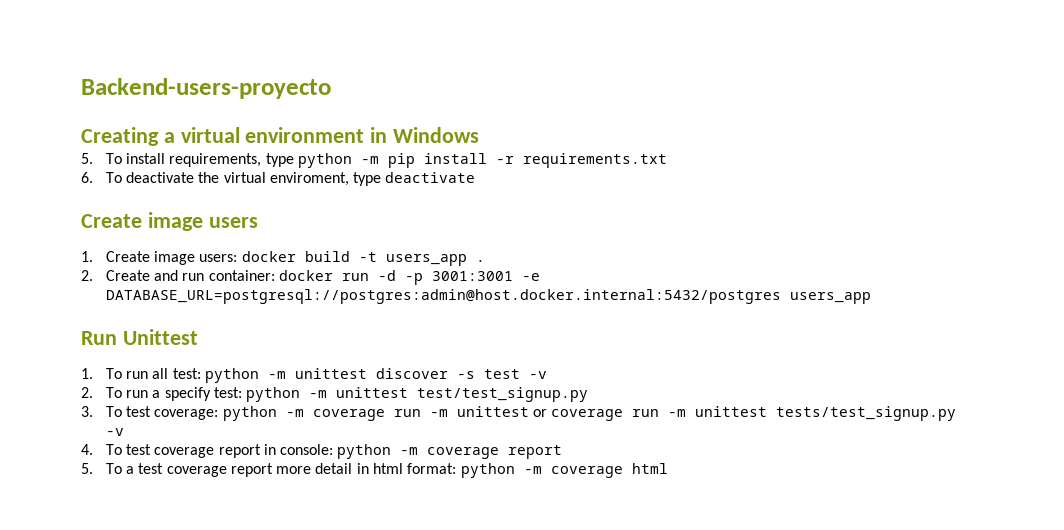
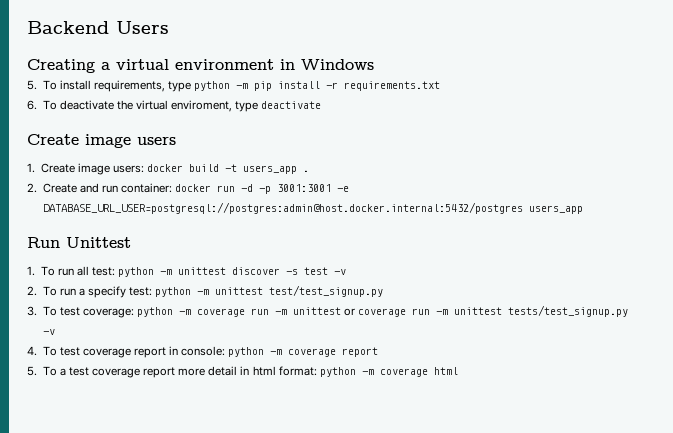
[81,78,331,99] Backend-users-proyecto -> [27,21,169,34] Backend Users
[105,289,781,304] DATABASE_URL=postgresql://postgres:admin@host.docker.internal:5432/postgres -> [42,202,523,214] DATABASE_URL_USER=postgresql://postgres:admin@host.docker.internal:5432/postgres

